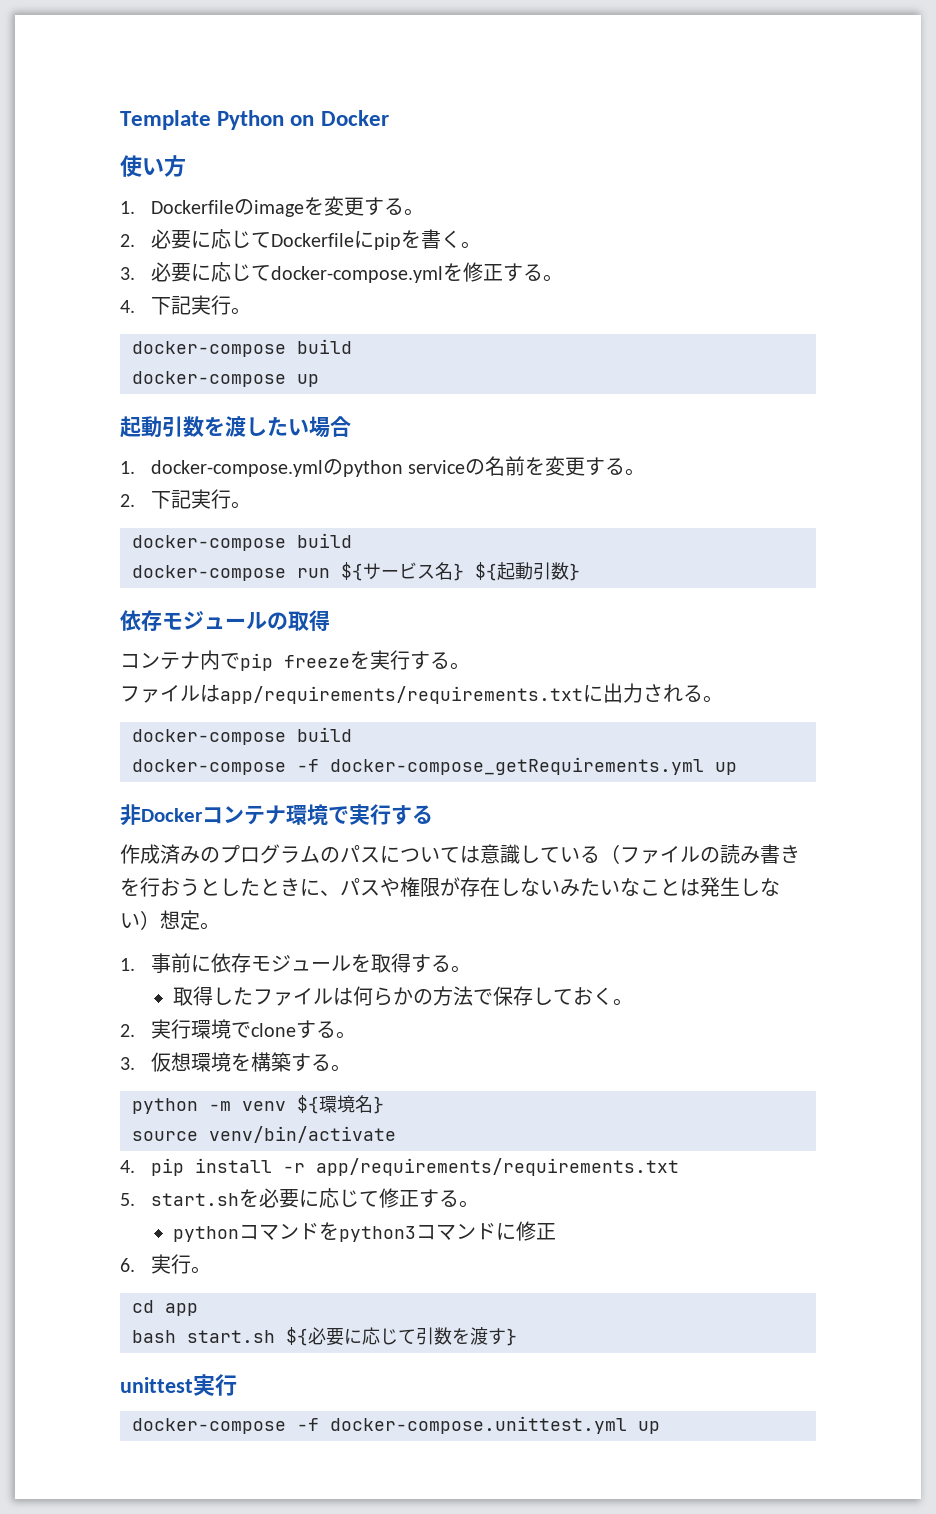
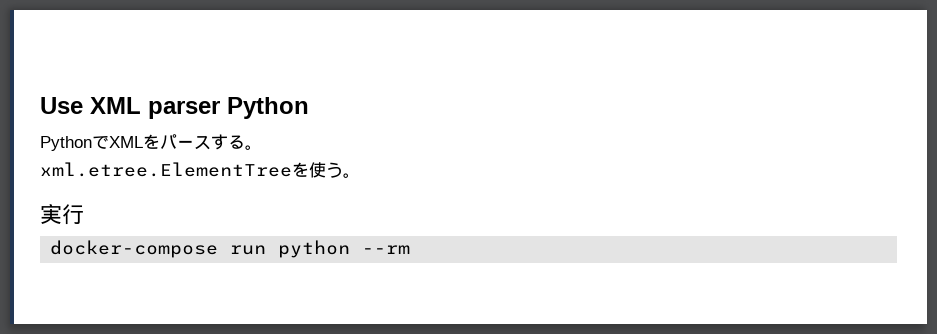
[120,110,389,130] [120,155,186,177] [120,196,424,217] [120,229,481,250] [120,262,563,283] [120,295,251,315] [132,339,352,357] [132,371,319,387] [120,416,351,438] [120,456,646,477] [120,489,251,509] [132,533,352,551] [132,562,580,581] [120,610,330,631] [120,650,470,671] [120,683,723,704] [132,727,352,745] [132,757,737,775] [120,804,433,826] [120,844,800,864] [120,877,780,897] [120,910,220,930] [120,953,471,973] [172,986,633,1006] [120,1019,356,1039] [120,1052,351,1072] [132,1095,384,1114] [132,1126,396,1143] [120,1158,679,1176] [120,1188,479,1208] [172,1221,556,1242] [120,1254,211,1274] [132,1300,198,1316] [132,1327,517,1346] [120,1377,193,1393] Template Python on Docker // 使い方 // 1. Dockerfileのimageを変更する。 // 2.必要に応じてDockerfileにpipを書く。 // 3.必要に応じてdocker-compose.ymlを修正する。 // 4.下記実行。 // docker-compose build // docker-compose up // 起動引数を渡したい場合 // 1. docker-compose.ymlのpython serviceの名前を変更する。 // 2.下記実行。 // docker-compose build // docker-compose run ${サービス名} ${起動引数} // 依存モジュールの取得 // コンテナ内でpip freezeを実行する。 // ファイルはapp/requirements/requirements.txtに出力される。 // docker-compose build // docker-compose -f docker-compose_getRequirements.yml up // 非Dockerコンテナ環境で実行する // 作成済みのプログラムのパスについては意識している（ファイルの読み書きを行おうとしたときに、パスや権限が存在しないみたいなことは発生しない）想定。 // 1.事前に依存モジュールを取得する。 // 取得したファイルは何らかの方法で保存しておく。 // 2.実行環境でcloneする。 // 3.仮想環境を構築する。 // python -m venv ${環境名} // source venv/bin/activate // 4. pip install -r app/requirements/requirements.txt // 5. start.shを必要に応じて修正する。 // pythonコマンドをpython3コマンドに修正 // 6.実行。 // cd app // bash start.sh ${必要に応じて引数を渡す} // unittest -> [40,97,309,119] [40,134,262,151] [40,162,360,178] Use XML parser Python // PythonでXMLをパースする。 // xml.etree.ElementTreeを使う。 //
[297,1416,660,1434] -f docker-compose.unittest.yml up -> [230,240,411,258] run python --rm

